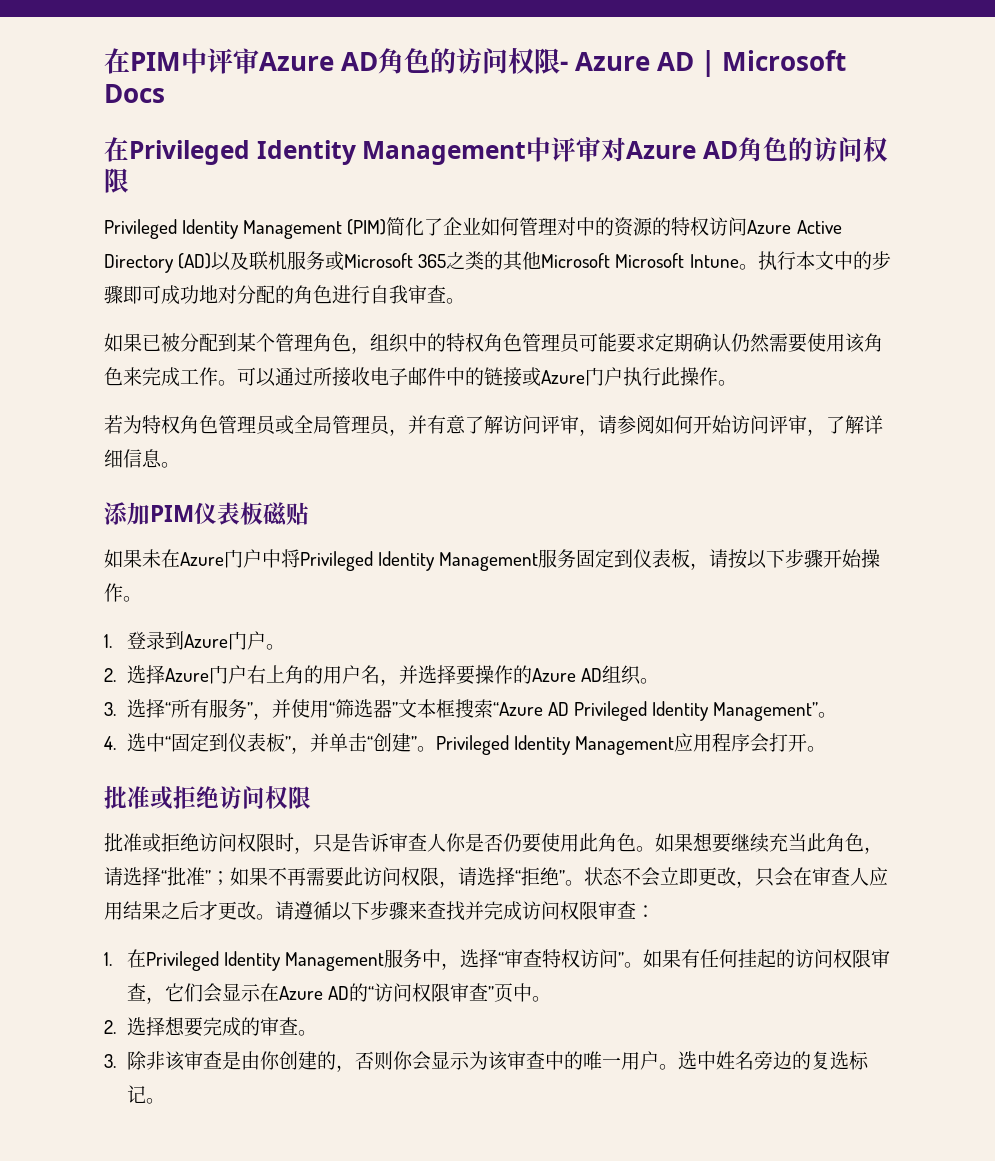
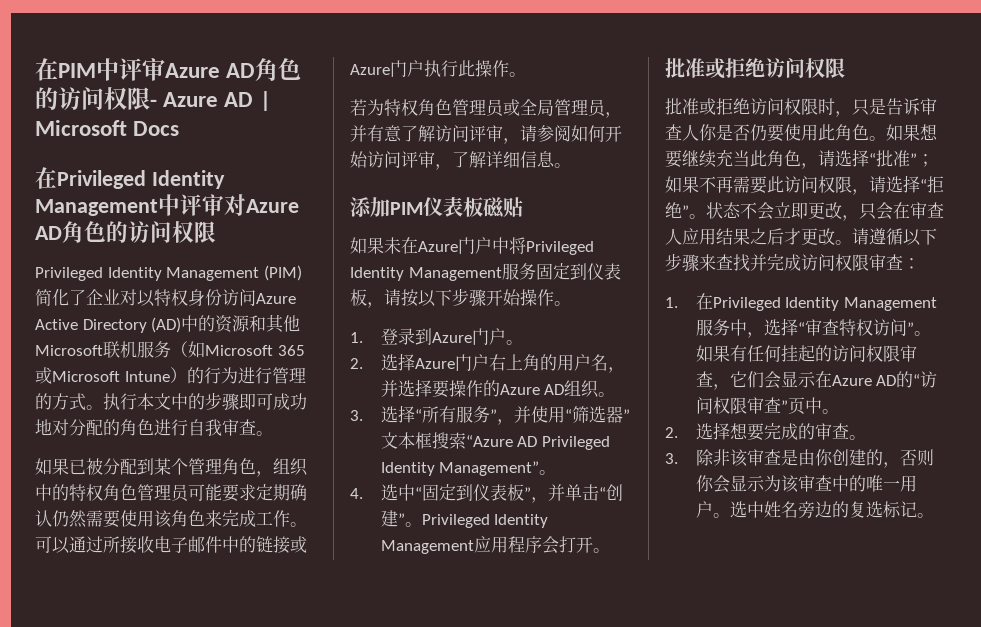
[481,217,710,237] 如何管理对中的资源的特权 -> [120,289,222,307] 对以特权身份
[211,251,739,271] 以及联机服务或Microsoft 365之类的其他Microsoft Microsoft Intune -> [181,314,301,333] [35,341,305,358] [35,367,306,384] [35,393,86,411] 中的资源和其他Microsoft联机服务（如Microsoft 365或Microsoft Intune）的行为进行管理的方式

